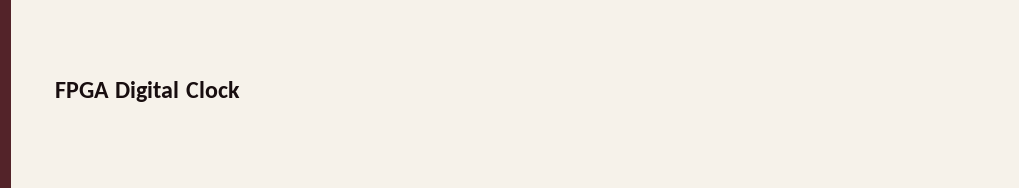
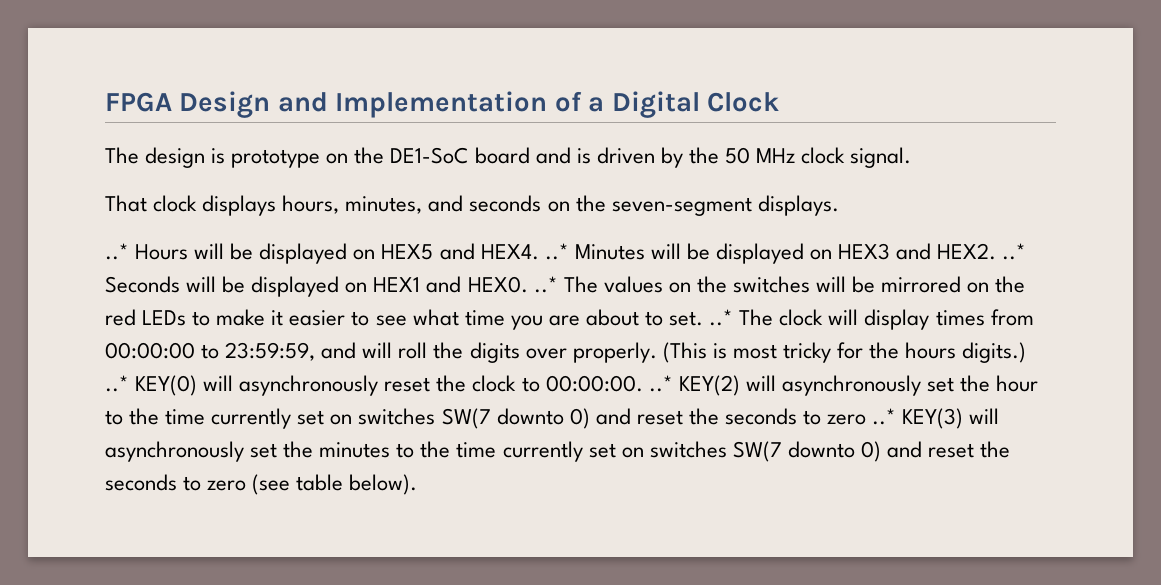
[115,81,240,102] Digital Clock -> [179,91,779,118] [105,147,912,168] [105,195,839,216] [105,243,1027,264] [105,276,1026,297] [105,309,1034,330] [105,342,1027,363] [105,375,1039,396] [105,408,1000,429] [105,441,1011,462] [105,474,418,495] Design and Implementation of a Digital Clock // The design is prototype on the DE1-SoC board and is driven by the 50 MHz clock signal. // That clock displays hours, minutes, and seconds on the seven-segment displays. // ..* Hours will be displayed on HEX5 and HEX4. ..* Minutes will be displayed on HEX3 and HEX2. ..* Seconds will be displayed on HEX1 and HEX0. ..* The values on the switches will be mirrored on the red LEDs to make it easier to see what time you are about to set. ..* The clock will display times from 00:00:00 to 23:59:59, and will roll the digits over properly. (This is most tricky for the hours digits.) ..* KEY(0) will asynchronously reset the clock to 00:00:00. ..* KEY(2) will asynchronously set the hour to the time currently set on switches SW(7 downto 0) and reset the seconds to zero ..* KEY(3) will asynchronously set the minutes to the time currently set on switches SW(7 downto 0) and reset the seconds to zero (see table below).

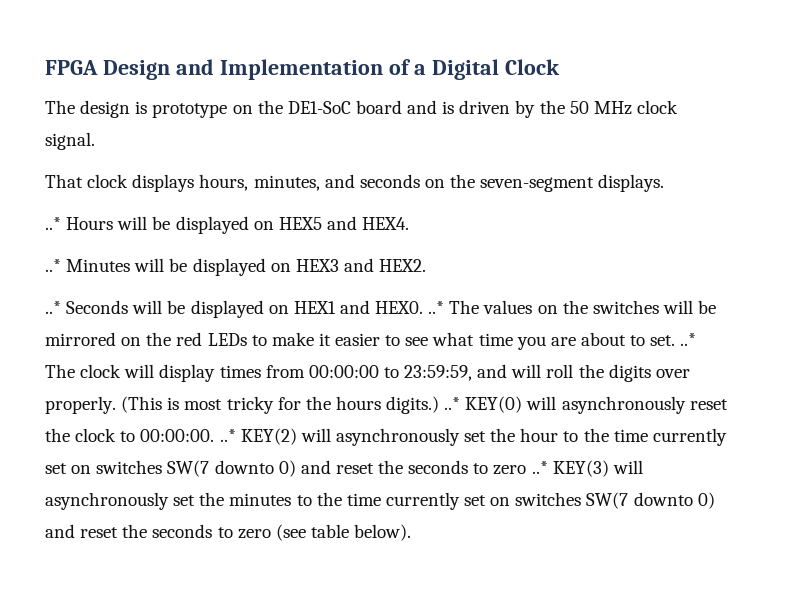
(539, 252) none -> (410, 223) //
(997, 251) none -> (427, 265) //

